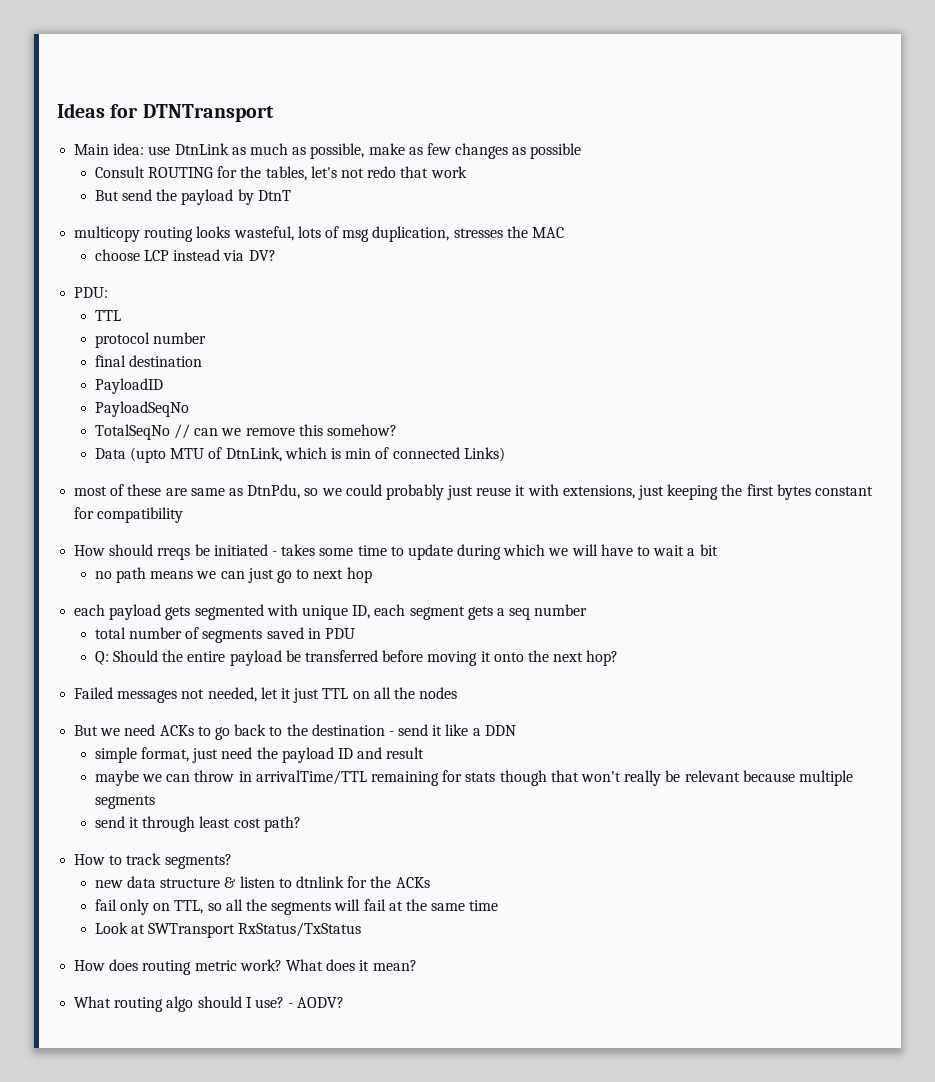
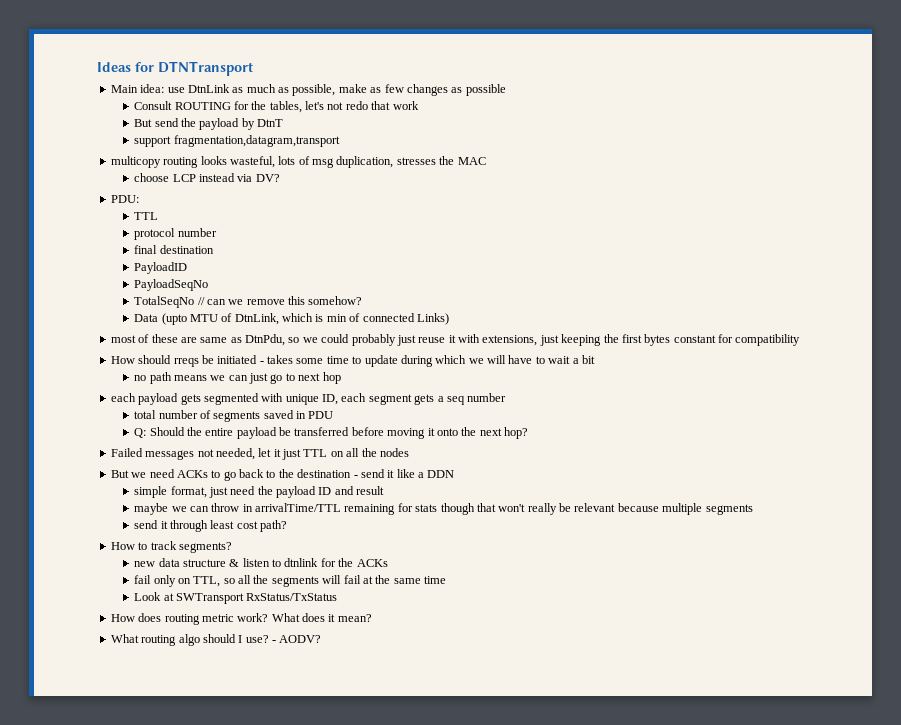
(291, 195) none -> [134,135,340,147] // support fragmentation,datagram,transport

